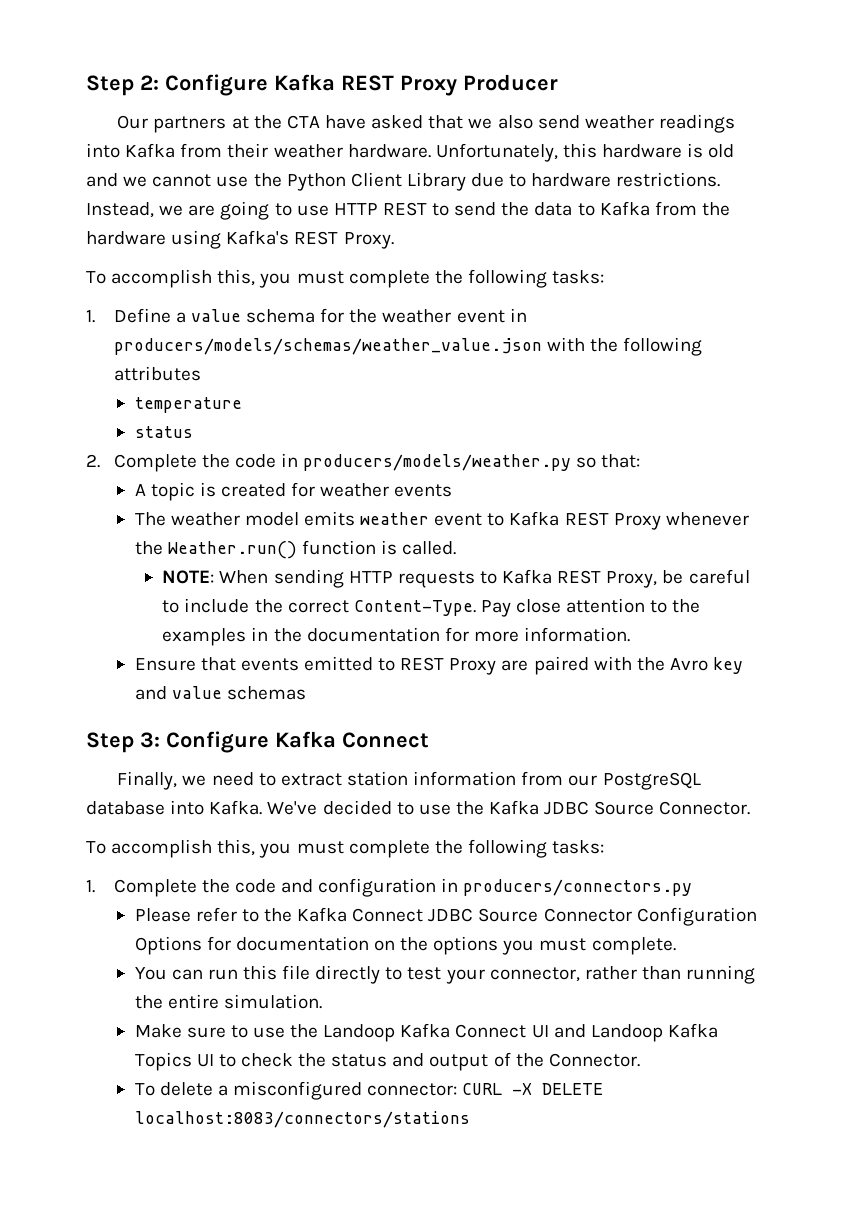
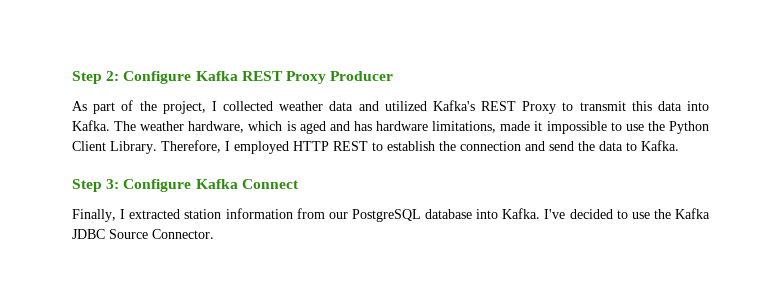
[117,114,735,133] [86,143,735,162] [86,172,721,191] [86,201,730,220] [86,230,394,249] [86,269,605,288] [86,308,527,323] [113,337,703,356] [113,366,201,381] [134,397,242,413] [134,426,193,438] [86,453,641,472] [134,482,453,501] [134,511,749,530] [134,540,457,559] [162,569,750,588] [162,598,701,617] [162,627,631,646] [134,656,744,675] [134,686,306,700] Our partners at the CTA have asked that we also send weather readings into Kafka from their weather hardware. Unfortunately, this hardware is old and we cannot use the Python Client Library due to hardware restrictions. Instead, we are going to use HTTP REST to send the data to Kafka from the hardware using Kafka's REST Proxy. // To accomplish this, you must complete the following tasks: // 1. Define a value schema for the weather event in producers/models/schemas/weather_value.json with the following attributes // temperature // status // 2. Complete the code in producers/models/weather.py so that: // A topic is created for weather events // The weather model emits weather event to Kafka REST Proxy whenever the Weather.run() function is called. // NOTE: When sending HTTP requests to Kafka REST Proxy, be careful to include the correct Content-Type. Pay close attention to the examples in the documentation for more information. // Ensure that events emitted to REST Proxy are paired with the Avro key and value schemas -> [72,100,709,114] [72,120,710,134] [72,140,679,154] As part of the project, I collected weather data and utilized Kafka's REST Proxy to transmit this data into Kafka. The weather hardware, which is aged and has hardware limitations, made it impossible to use the Python Client Library. Therefore, I employed HTTP REST to establish the connection and send the data to Kafka.
[182,772,342,786] we need to extract -> [120,209,181,219] I extracted
[267,801,318,815] We've -> [544,209,566,219] I've
[86,839,605,858] [86,878,693,897] [134,907,757,926] [134,936,676,955] [134,965,756,984] [134,994,322,1009] [134,1023,719,1042] [134,1052,640,1071] [134,1081,604,1100] [134,1111,470,1128] // To accomplish this, you must complete the following tasks: // 1. Complete the code and configuration in producers/connectors.py // Please refer to the Kafka Connect JDBC Source Connector Configuration Options for documentation on the options you must complete. // You can run this file directly to test your connector, rather than running the entire simulation. // Make sure to use the Landoop Kafka Connect UI and Landoop Kafka Topics UI to check the status and output of the Connector. // To delete a misconfigured connector: CURL -X DELETE localhost:8083/connectors/stations -> (214, 234) none

